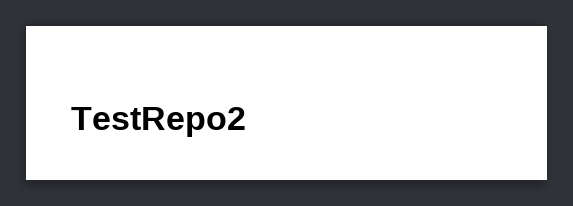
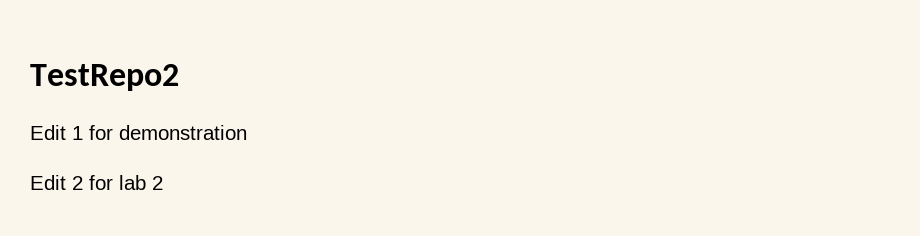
(246, 122) none -> [30,125,247,140] [30,175,163,190] // Edit 1 for demonstration // Edit 2 for lab 2

